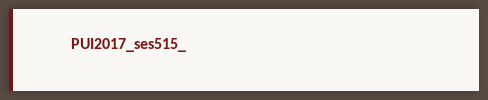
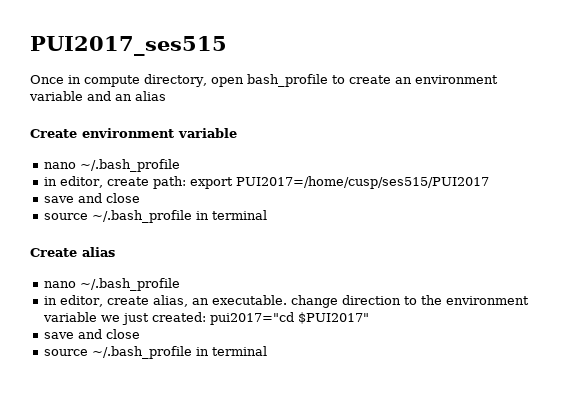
[71,38,186,52] PUI2017_ses515_ -> [30,36,227,56] [30,74,498,87] [29,91,166,101] [30,128,237,138] [44,159,181,172] [44,176,490,189] [44,193,141,203] [44,210,268,223] [30,247,115,257] [44,278,181,291] [44,295,530,308] [43,312,370,325] [44,329,141,339] [44,346,268,359] PUI2017_ses515 // Once in compute directory, open bash_profile to create an environment variable and an alias // Create environment variable // nano ~/.bash_profile // in editor, create path: export PUI2017=/home/cusp/ses515/PUI2017 // save and close // source ~/.bash_profile in terminal // Create alias // nano ~/.bash_profile // in editor, create alias, an executable. change direction to the environment variable we just created: pui2017="cd $PUI2017" // save and close // source ~/.bash_profile in terminal

